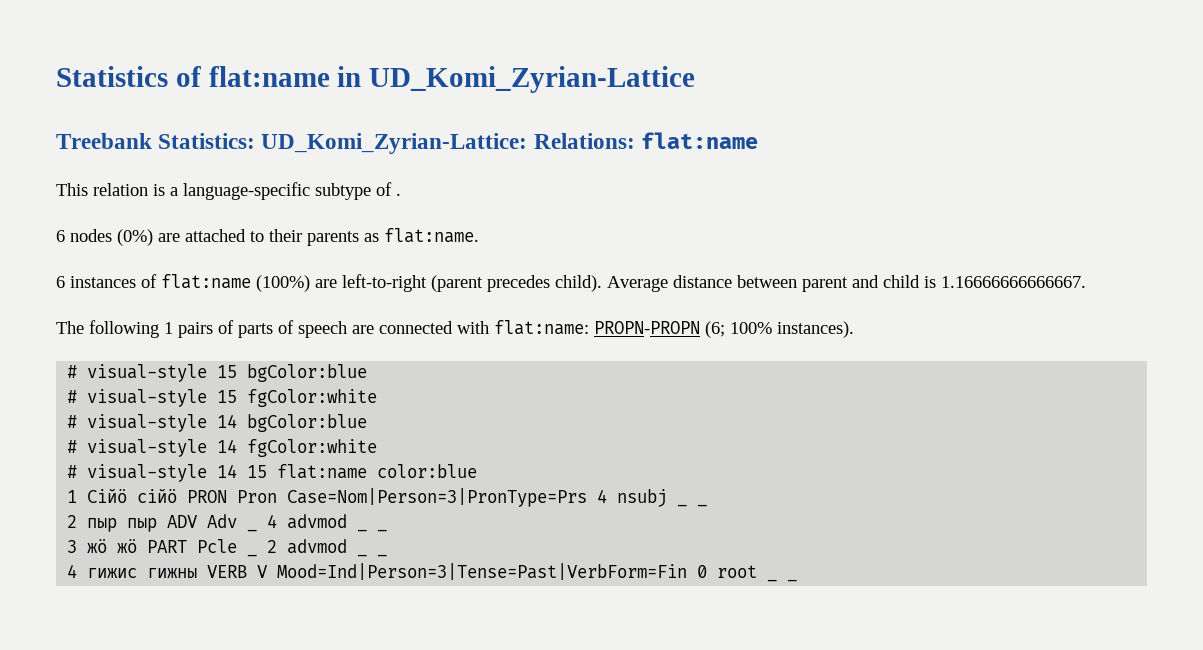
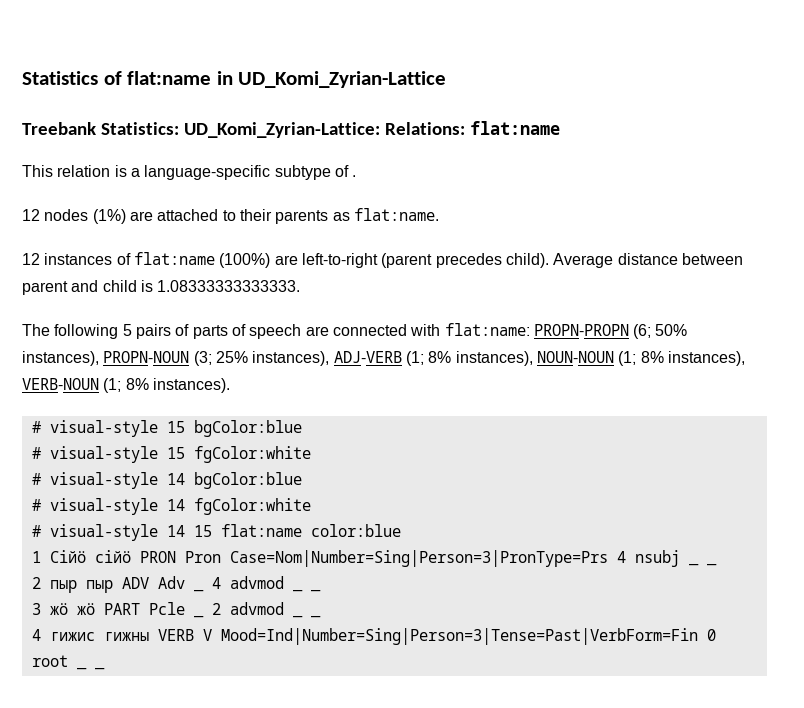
[56,229,153,246] 6 nodes (0%) -> [22,209,126,224] 12 nodes (1%)
[56,276,65,288] 6 -> [22,253,40,265] 12
[941,276,1086,288] 1.16666666666667. -> [157,280,301,292] 1.08333333333333.
[164,322,173,334] 1 -> [122,324,132,336] 5
[730,322,772,334] 100% -> [655,324,688,336] [22,351,745,366] [22,378,149,393] 50% instances), PROPN-NOUN (3; 25% instances), ADJ-VERB (1; 8% instances), NOUN-NOUN (1; 8% instances), VERB-NOUN (1; 8%
[287,488,588,507] Case=Nom|Person=3|PronType=Prs -> [229,550,608,567] Case=Nom|Number=Sing|Person=3|PronType=Prs
[277,563,688,580] Mood=Ind|Person=3|Tense=Past|VerbForm=Fin -> [220,628,698,645] Mood=Ind|Number=Sing|Person=3|Tense=Past|VerbForm=Fin

